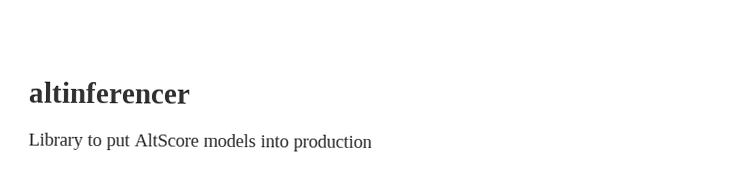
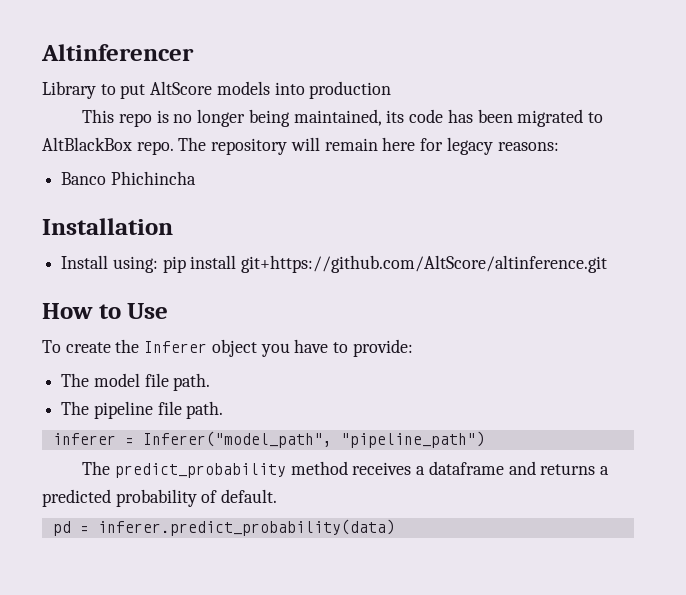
[28,81,191,104] altinferencer -> [41,44,194,61] Altinferencer
(372, 143) none -> [82,109,603,127] [42,137,559,155] [61,171,196,185] [42,218,173,235] [61,255,608,273] [42,303,169,319] [42,339,413,357] [61,373,211,391] [61,401,224,419] [52,431,485,448] [82,461,610,478] [42,489,278,507] [52,519,395,536] // This repo is no longer being maintained, its code has been migrated to AltBlackBox repo. The repository will remain here for legacy reasons: // Banco Phichincha // Installation // Install using: pip install git+https://github.com/AltScore/altinference.git // How to Use // To create the Inferer object you have to provide: // The model file path. // The pipeline file path. // inferer = Inferer("model_path", "pipeline_path") // The predict_probability method receives a dataframe and returns a predicted probability of default. // pd = inferer.predict_probability(data)

